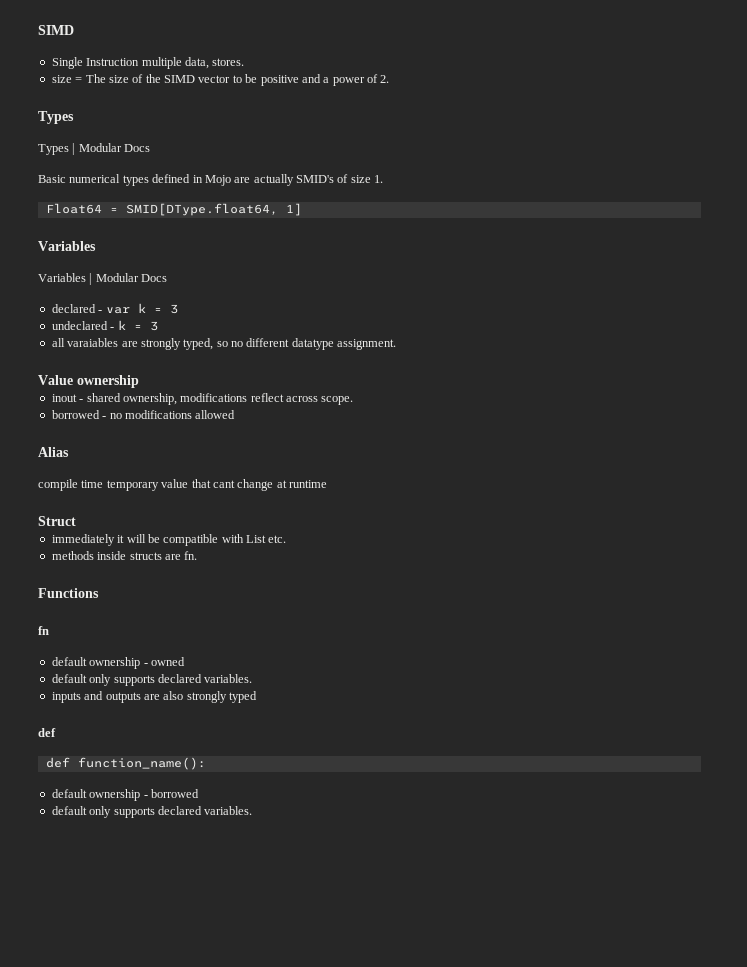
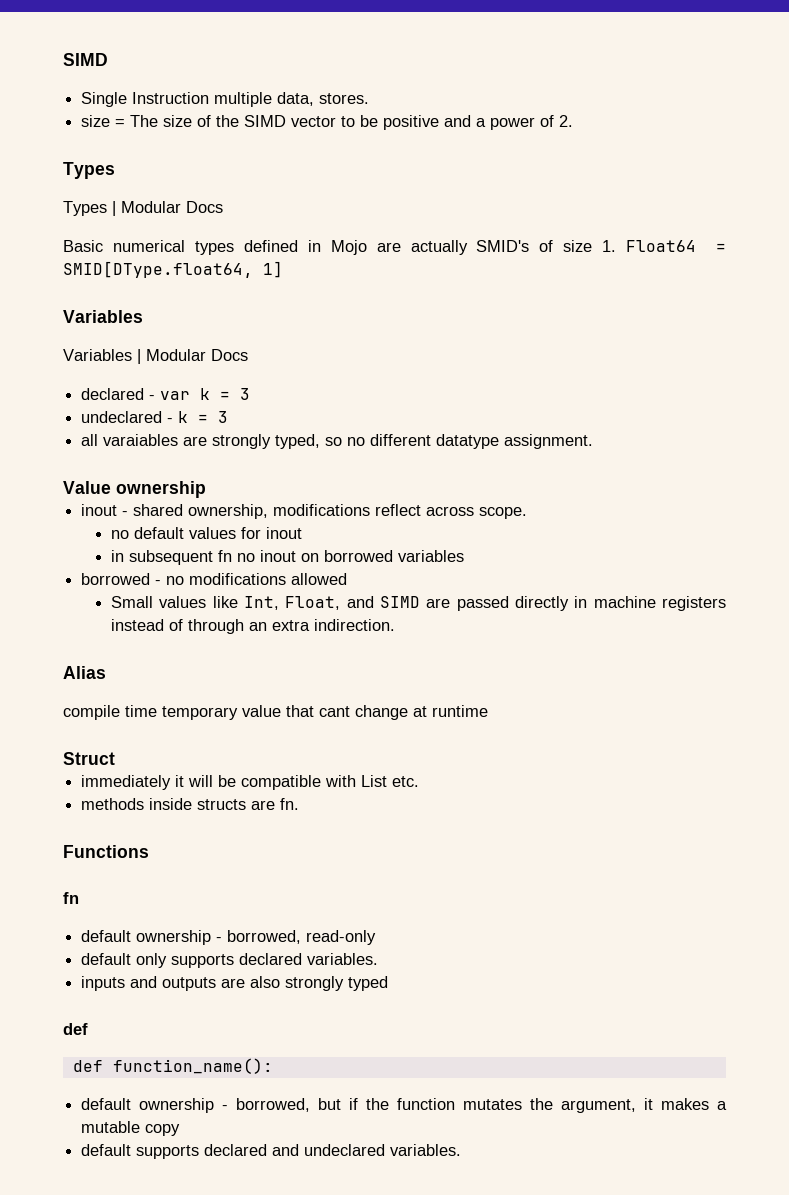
(384, 179) // -> (617, 246) none
(354, 400) none -> [110,527,302,539] [110,550,464,565] // no default values for inout // in subsequent fn no inout on borrowed variables
(236, 414) none -> [110,596,726,611] [110,619,395,634] // Small values like Int, Float, and SIMD are passed directly in machine registers instead of through an extra indirection.
[150,657,185,666] owned -> [227,930,377,945] borrowed, read-only
[150,789,199,798] [51,806,202,818] borrowed // default only supports declared -> [236,1098,728,1113] [81,1121,181,1136] [81,1144,386,1159] borrowed, but if the function mutates the argument, it makes a mutable copy // default supports declared and undeclared

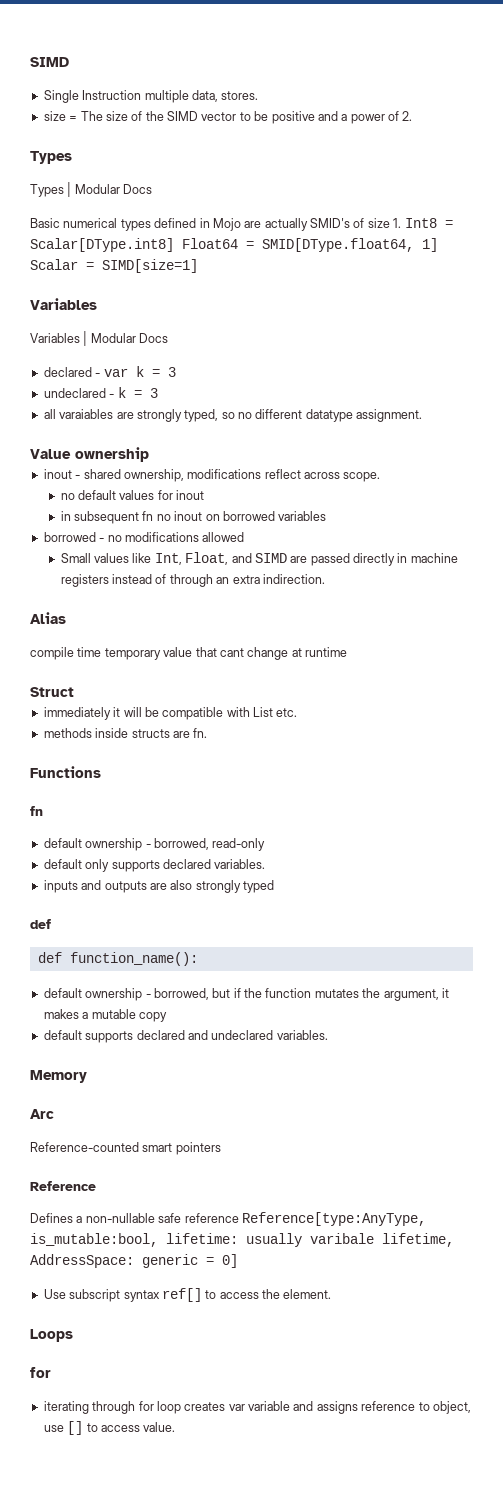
(617, 246) none -> [404,218,453,228] [30,238,174,252] Int8 = Scalar[DType.int8]
(283, 269) none -> [30,259,198,273] Scalar = SIMD[size=1]
(462, 1150) none -> [30,1070,87,1083] [30,1109,54,1119] [30,1142,221,1155] [30,1181,96,1191] [30,1212,426,1226] [30,1233,454,1247] [30,1254,238,1268] [43,1288,332,1302] [30,1329,73,1342] [30,1367,51,1378] [43,1401,471,1414] [43,1421,176,1435] // Memory // Arc // Reference-counted smart pointers // Reference // Defines a non-nullable safe reference Reference[type:AnyType, is_mutable:bool, lifetime: usually varibale lifetime, AddressSpace: generic = 0] // Use subscript syntax ref[] to access the element. // Loops // for // iterating through for loop creates var variable and assigns reference to object, use [] to access value.

